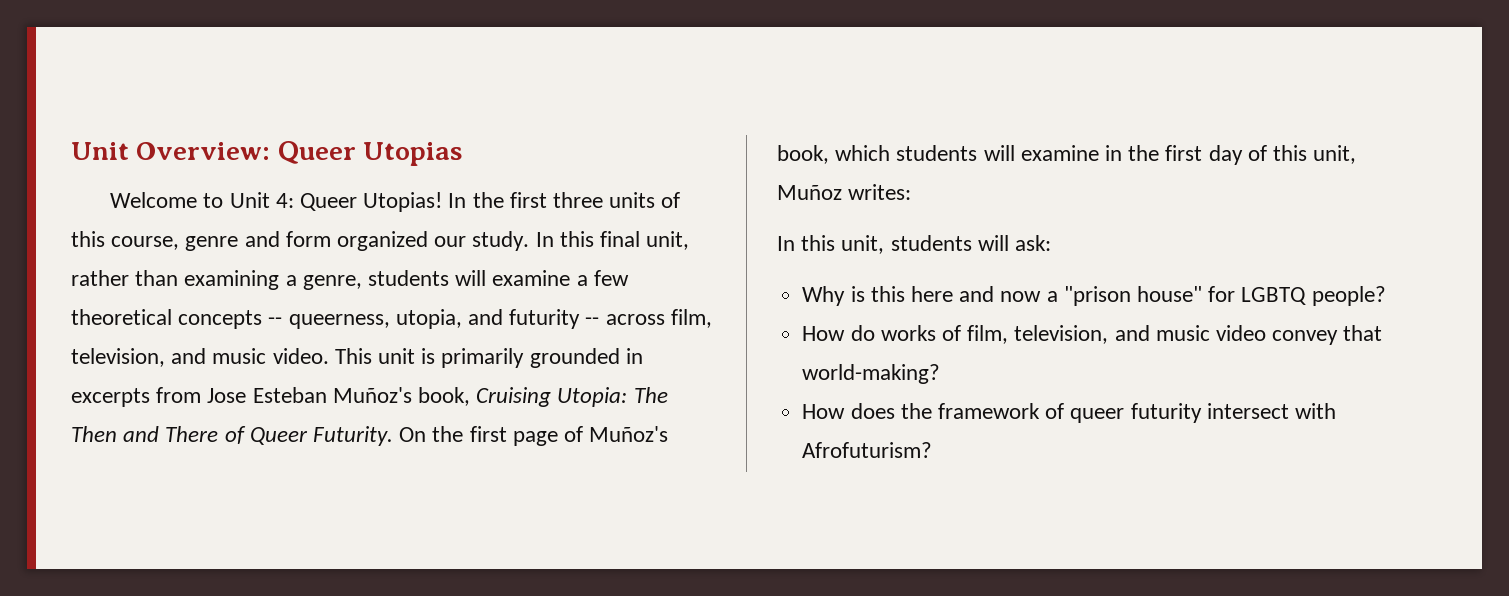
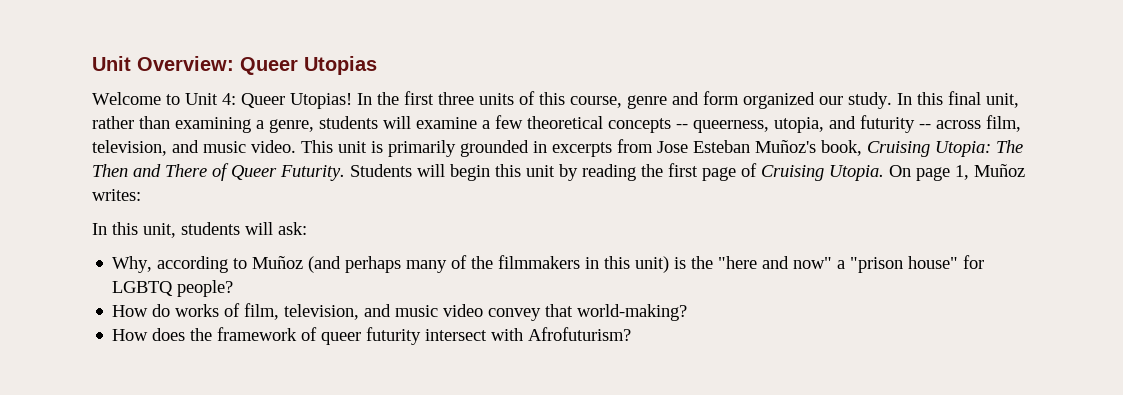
[399,426,669,446] [777,145,1357,165] On the first page of Muñoz's book, which students will examine in the first day of this unit, -> [350,163,969,181] Students will begin this unit by reading the first page of Cruising Utopia. On page 1,
[802,286,1042,306] Why is this here and now -> [112,255,833,273] Why, according to Muñoz (and perhaps many of the filmmakers in this unit) is the "here and now"

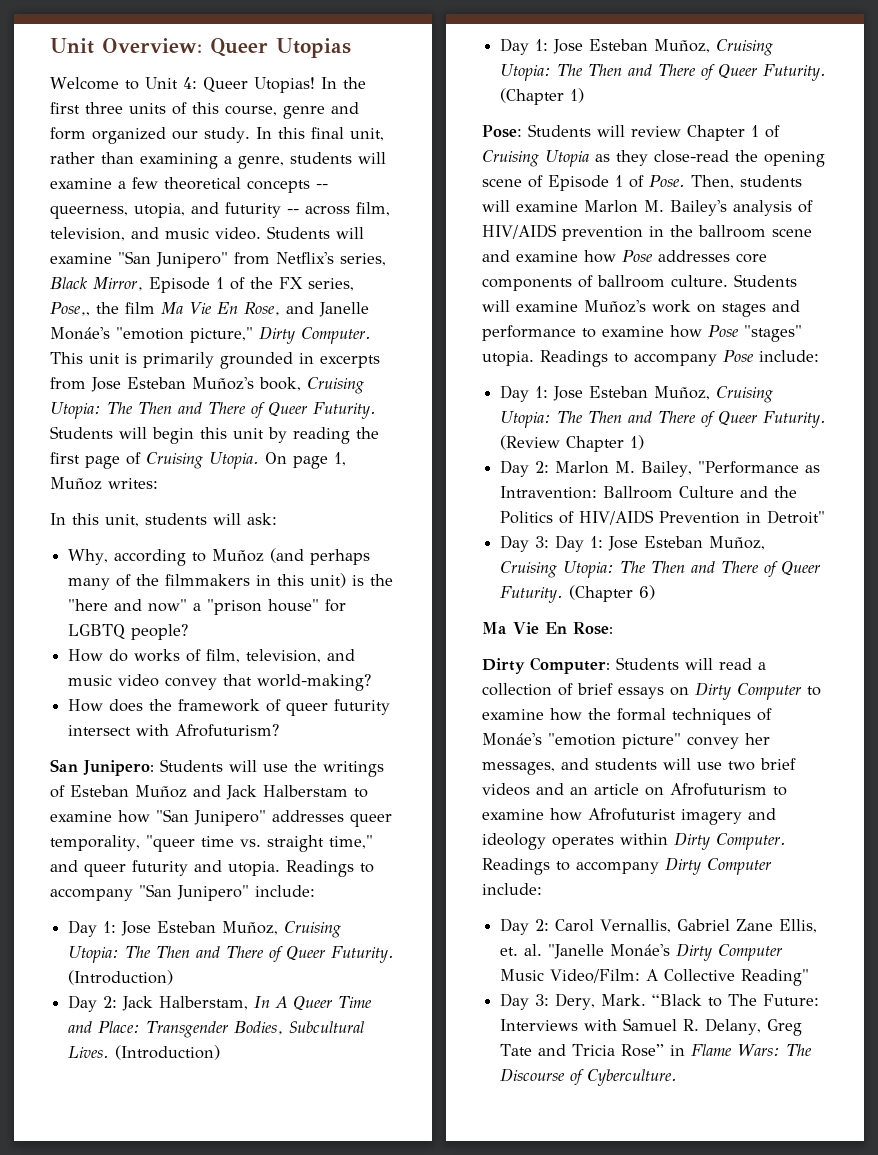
(296, 146) none -> [267,226,364,239] [50,251,386,268] [50,277,354,293] [50,302,369,317] [50,326,371,344] Students will examine "San Junipero" from Netflix's series, Black Mirror, Episode 1 of the FX series, Pose,, the film Ma Vie En Rose, and Janelle Monáe's "emotion picture," Dirty Computer.
(632, 334) none -> [50,759,384,777] [50,785,368,800] [50,809,392,827] [50,835,373,852] [50,860,374,877] [50,884,315,901] [68,920,342,938] [68,946,395,963] [68,970,174,985] [68,995,373,1012] [68,1021,365,1038] [68,1045,221,1060] [500,38,774,56] [500,64,827,81] [500,88,585,105] [482,124,780,141] [482,150,825,167] [482,175,802,191] [482,200,813,216] [482,224,812,241] [482,250,767,263] [482,274,797,291] [482,300,800,317] [482,325,802,342] [482,350,819,367] [500,385,774,403] [500,411,827,428] [500,435,645,452] [500,460,821,477] [500,486,798,499] [500,510,826,525] [500,535,766,552] [500,561,822,578] [500,585,656,603] [482,622,613,635] [482,657,766,674] [482,682,821,700] [482,708,772,725] [482,733,770,749] [482,758,796,775] [482,783,787,796] [482,808,776,825] [482,832,786,850] [482,857,772,875] [482,883,542,895] [500,918,818,935] [500,943,784,961] [500,969,810,986] [500,993,820,1010] [500,1018,803,1036] [500,1044,813,1057] [500,1068,678,1086] // San Junipero: Students will use the writings of Esteban Muñoz and Jack Halberstam to examine how "San Junipero" addresses queer temporality, "queer time vs. straight time," and queer futurity and utopia. Readings to accompany "San Junipero" include: // Day 1: Jose Esteban Muñoz, Cruising Utopia: The Then and There of Queer Futurity. (Introduction) // Day 2: Jack Halberstam, In A Queer Time and Place: Transgender Bodies, Subcultural Lives. (Introduction) // Day 1: Jose Esteban Muñoz, Cruising Utopia: The Then and There of Queer Futurity. (Chapter 1) // Pose: Students will review Chapter 1 of Cruising Utopia as they close-read the opening scene of Episode 1 of Pose. Then, students will examine Marlon M. Bailey's analysis of HIV/AIDS prevention in the ballroom scene and examine how Pose addresses core components of ballroom culture. Students will examine Muñoz's work on stages and performance to examine how Pose "stages" utopia. Readings to accompany Pose include: // Day 1: Jose Esteban Muñoz, Cruising Utopia: The Then and There of Queer Futurity. (Review Chapter 1) // Day 2: Marlon M. Bailey, "Performance as Intravention: Ballroom Culture and the Politics of HIV/AIDS Prevention in Detroit" // Day 3: Day 1: Jose Esteban Muñoz, Cruising Utopia: The Then and There of Queer Futurity. (Chapter 6) // Ma Vie En Rose: // Dirty Computer: Students will read a collection of brief essays on Dirty Computer to examine how the formal techniques of Monáe's "emotion picture" convey her messages, and students will use two brief videos and an article on Afrofuturism to examine how Afrofuturist imagery and ideology operates within Dirty Computer. Readings to accompany Dirty Computer include: // Day 2: Carol Vernallis, Gabriel Zane Ellis, et. al. "Janelle Monáe's Dirty Computer Music Video/Film: A Collective Reading" // Day 3: Dery, Mark. “Black to The Future: Interviews with Samuel R. Delany, Greg Tate and Tricia Rose” in Flame Wars: The Discourse of Cyberculture.

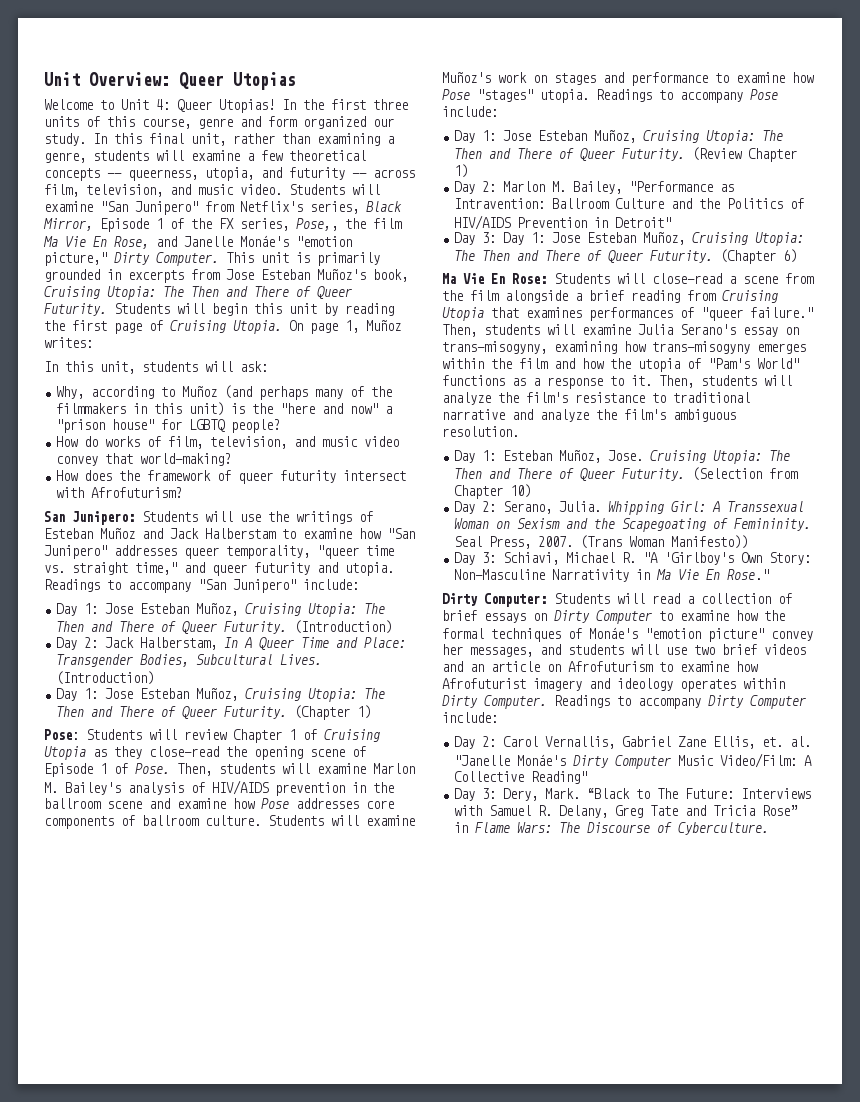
(613, 628) none -> [554,273,814,284] [442,290,778,303] [442,307,813,321] [442,324,799,337] [442,341,806,354] [442,358,799,372] [442,375,792,389] [442,392,750,405] [442,409,736,422] [442,426,519,437] [454,450,791,464] [454,467,799,481] [454,484,532,499] [454,501,805,515] [454,518,812,532] [454,535,749,549] [454,552,812,565] [454,569,770,582] Students will close-read a scene from the film alongside a brief reading from Cruising Utopia that examines performances of "queer failure." Then, students will examine Julia Serano's essay on trans-misogyny, examining how trans-misogyny emerges within the film and how the utopia of "Pam's World" functions as a response to it. Then, students will analyze the film's resistance to traditional narrative and analyze the film's ambiguous resolution. // Day 1: Esteban Muñoz, Jose. Cruising Utopia: The Then and There of Queer Futurity. (Selection from Chapter 10) // Day 2: Serano, Julia. Whipping Girl: A Transsexual Woman on Sexism and the Scapegoating of Femininity. Seal Press, 2007. (Trans Woman Manifesto)) // Day 3: Schiavi, Michael R. "A 'Girlboy's Own Story: Non-Masculine Narrativity in Ma Vie En Rose."

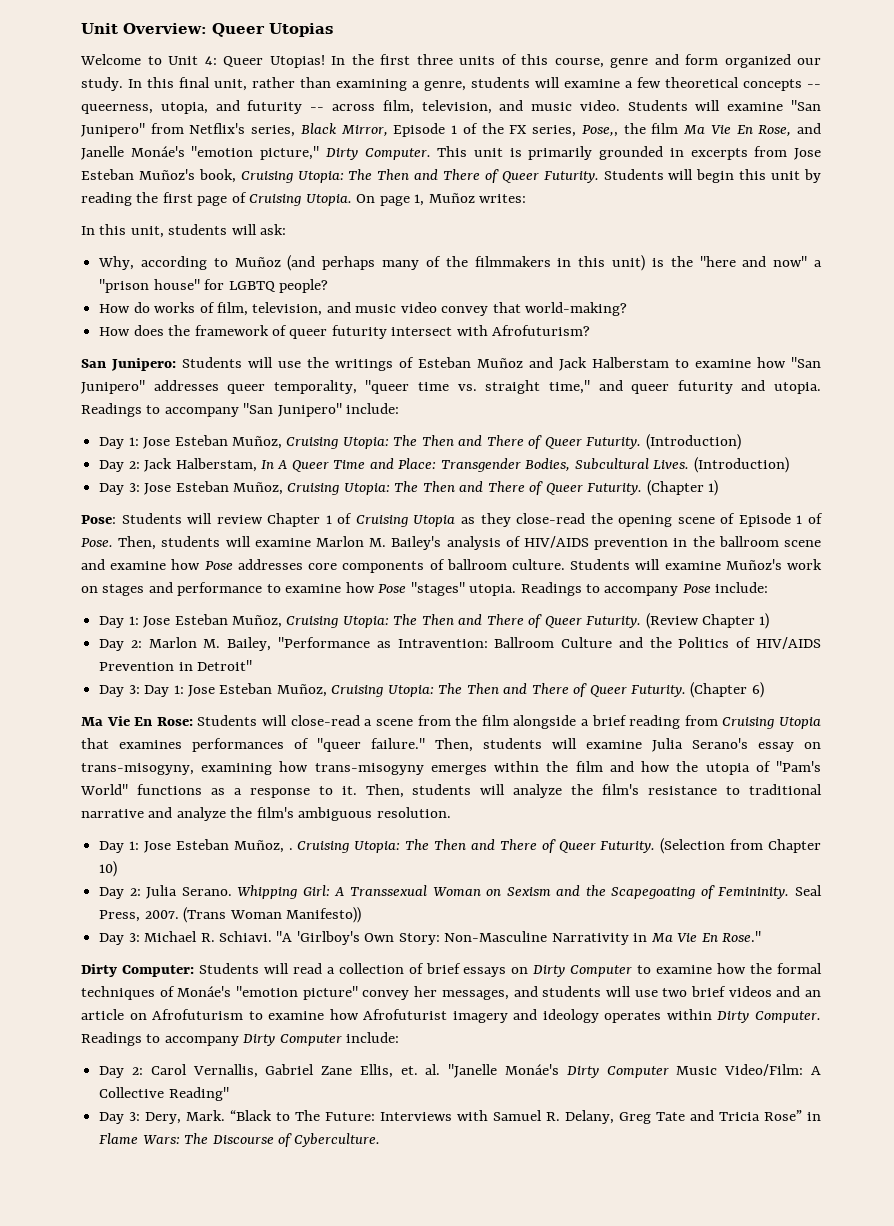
[84,688,99,699] 1: -> [128,483,140,492] 3:
[503,450,644,463] Esteban Muñoz, Jose. -> [143,839,293,853] Jose Esteban Muñoz, .
[503,501,602,514] Serano, Julia. -> [146,885,232,899] Julia Serano.
[503,552,560,565] Schiavi, -> (140, 937) none
(637, 557) none -> [218,931,272,942] Schiavi.

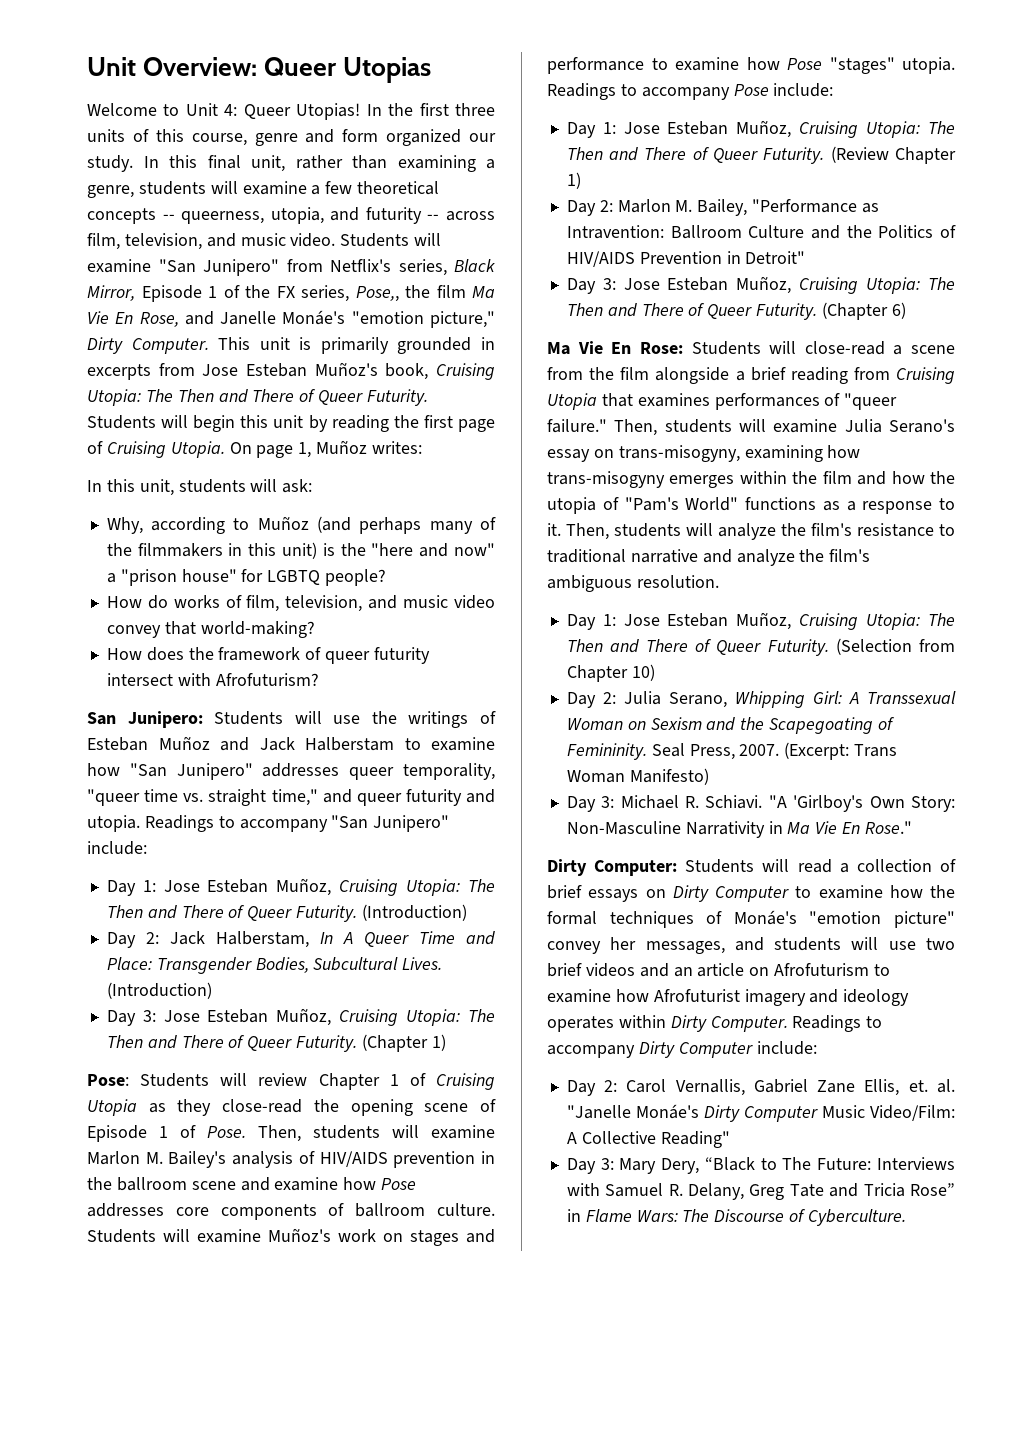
[144,685,184,697] Day 1: -> (616, 284) none
[288,848,293,850] . -> (792, 621) none
[181,887,232,896] Serano. -> [668,692,727,708] Serano,
[183,907,361,923] (Trans Woman Manifesto)) -> [784,742,898,760] [566,768,709,785] (Excerpt: Trans Woman Manifesto)
[145,1110,226,1124] Dery, Mark. -> [619,1158,700,1174] Mary Dery,

